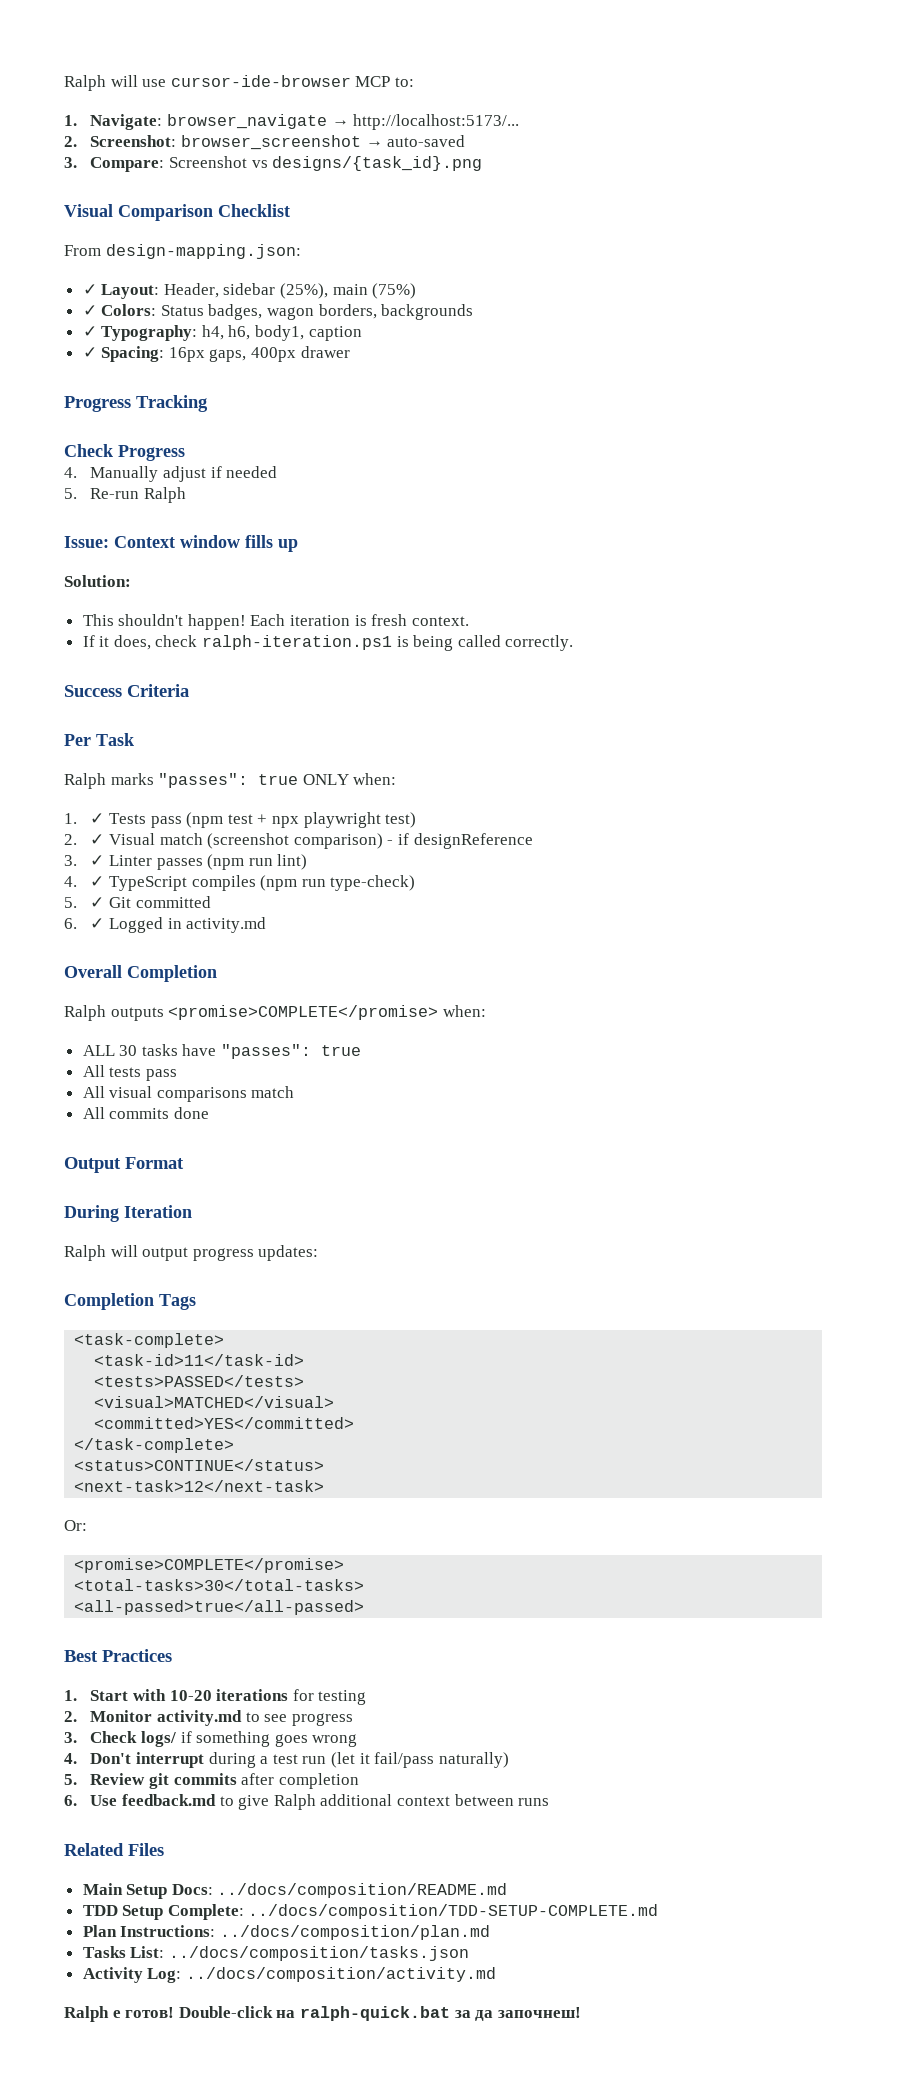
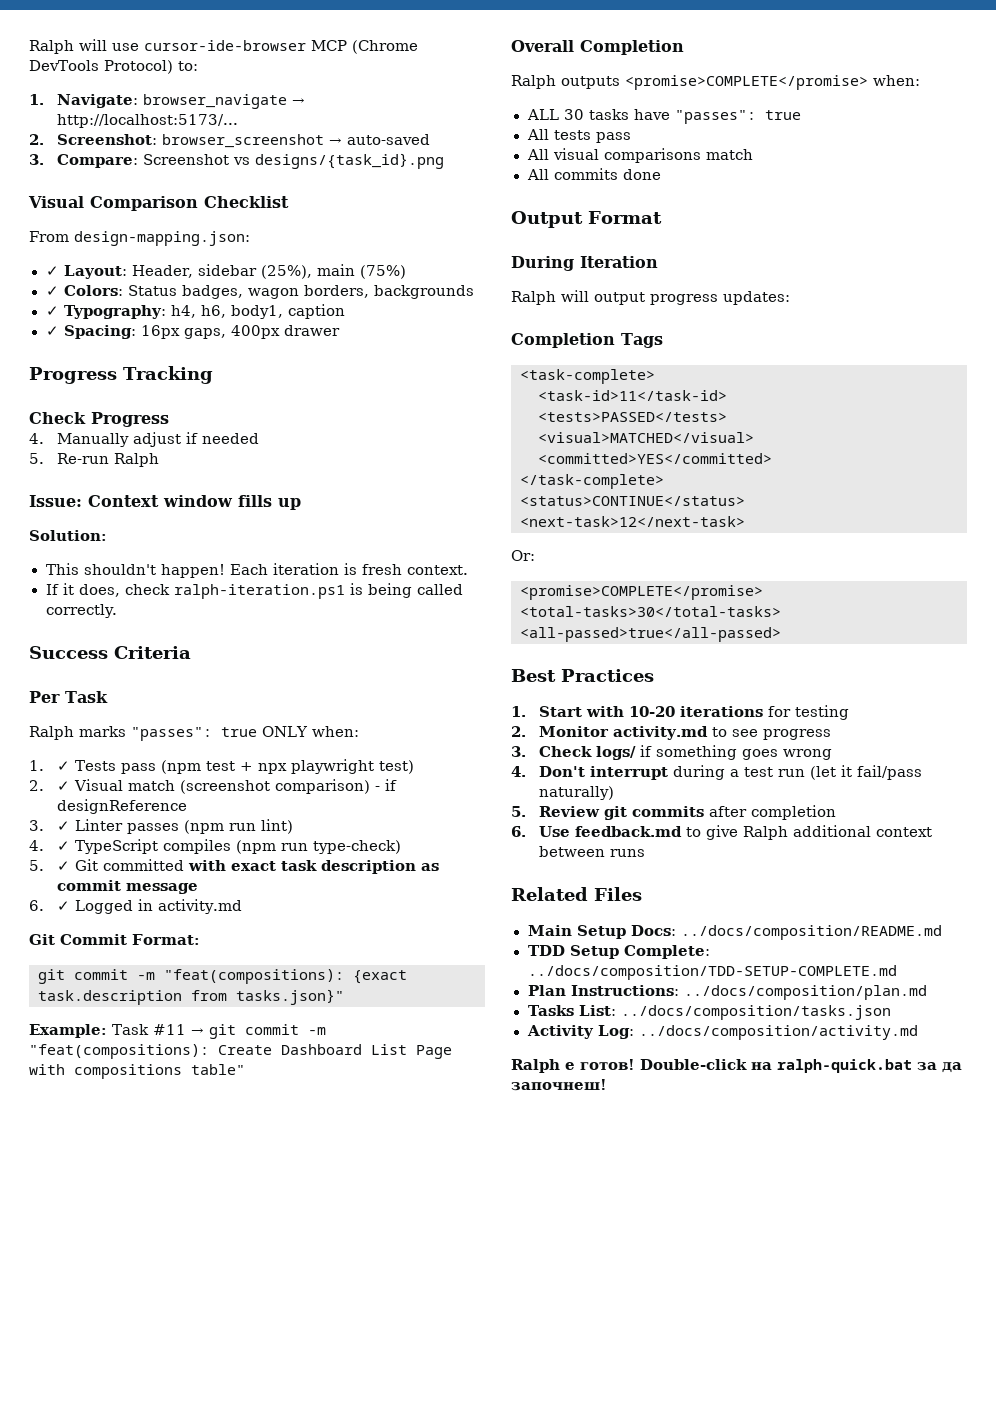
(391, 81) none -> [352,40,418,54] [29,60,173,74] (Chrome DevTools Protocol)
(211, 902) none -> [188,860,440,874] [57,880,199,894] with exact task description as commit message
(267, 925) none -> [29,934,200,945] [38,969,407,984] [38,989,344,1005] [29,1024,326,1039] [29,1044,452,1059] [29,1064,245,1079] // Git Commit Format: // git commit -m "feat(compositions): {exact task.description from tasks.json}" // Example: Task #11 → git commit -m "feat(compositions): Create Dashboard List Page with compositions table"

